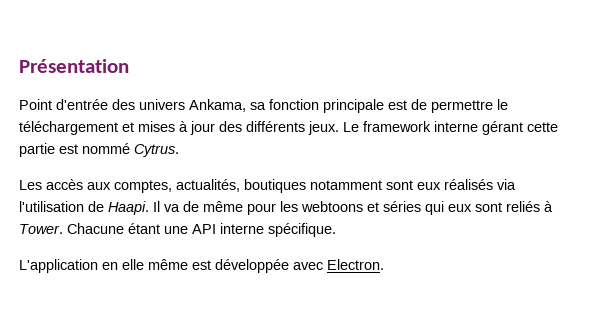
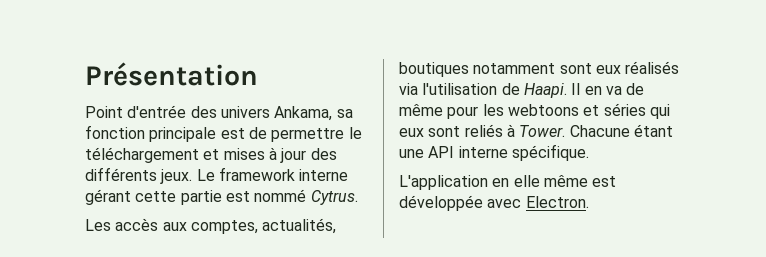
(160, 206) none -> [584,86,602,95] en

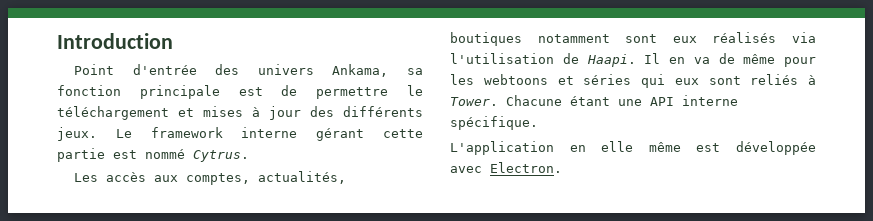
[85,62,258,86] Présentation -> [57,33,173,49] Introduction

